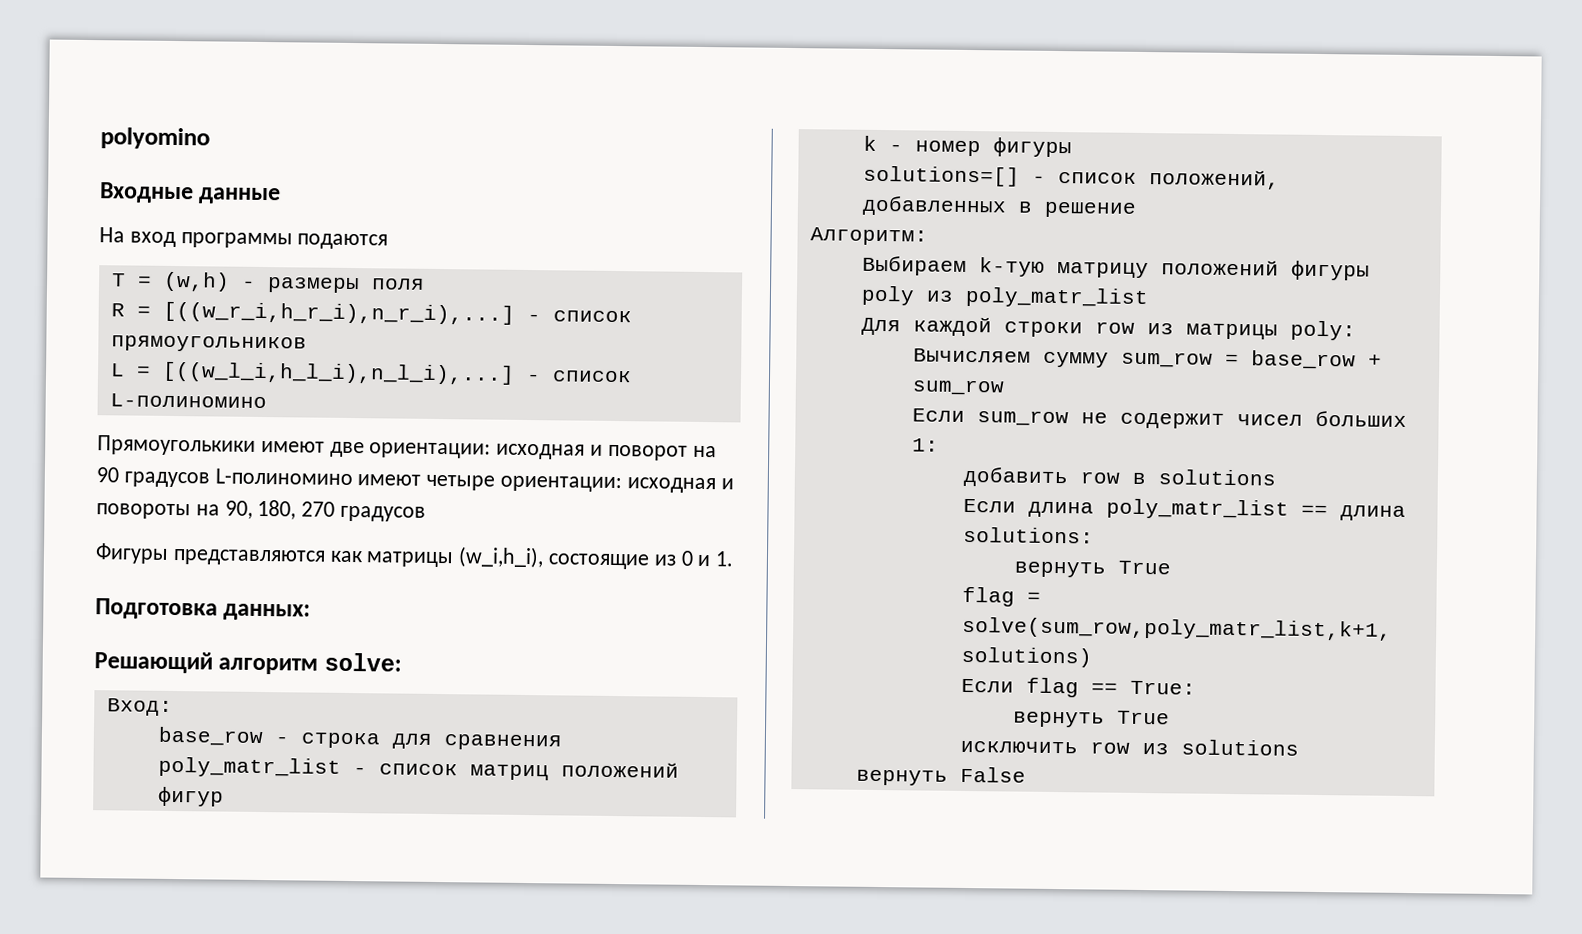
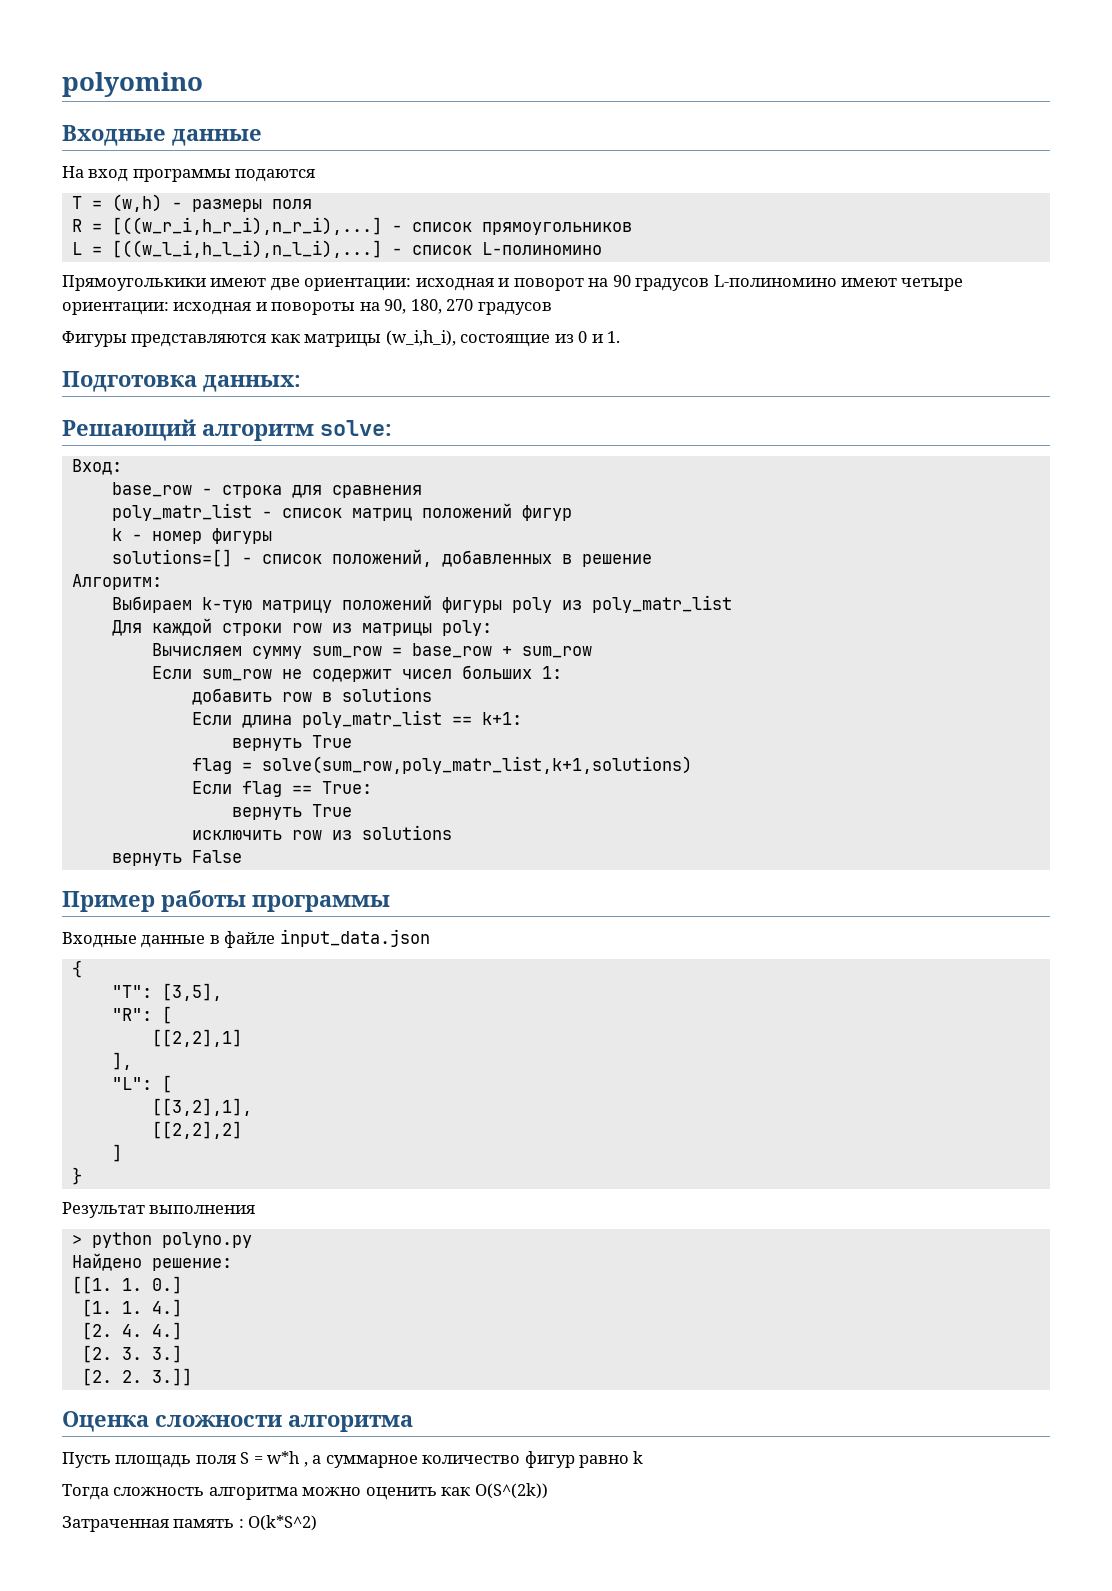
[1339,505,1406,521] [962,526,1094,544] длина solutions: -> [481,712,522,725] k+1:
(1026, 774) none -> [62,890,390,912] [62,929,430,948] [71,960,82,978] [111,983,222,1001] [111,1006,172,1024] [151,1029,242,1047] [111,1052,132,1070] [111,1075,172,1093] [151,1098,252,1116] [151,1121,242,1139] [111,1144,122,1162] [71,1167,82,1185] [62,1202,256,1218] [71,1232,252,1248] [71,1253,232,1271] [71,1276,182,1294] [81,1299,182,1317] [81,1322,182,1340] [81,1345,182,1363] [81,1368,192,1386] [62,1411,413,1432] [62,1451,644,1468] [62,1483,548,1500] [62,1515,318,1532] // Пример работы программы // Входные данные в файле input_data.json // { // "T": [3,5], // "R": [ // [[2,2],1] // ], // "L": [ // [[3,2],1], // [[2,2],2] // ] // } // Результат выполнения // > python polyno.py // Найдено решение: // [[1. 1. 0.] // [1. 1. 4.] // [2. 4. 4.] // [2. 3. 3.] // [2. 2. 3.]] // Оценка сложности алгоритма // Пусть площадь поля S = w*h , а суммарное количество фигур равно k // Тогда сложность алгоритма можно оценить как O(S^(2k)) // Затраченная память : O(k*S^2)

